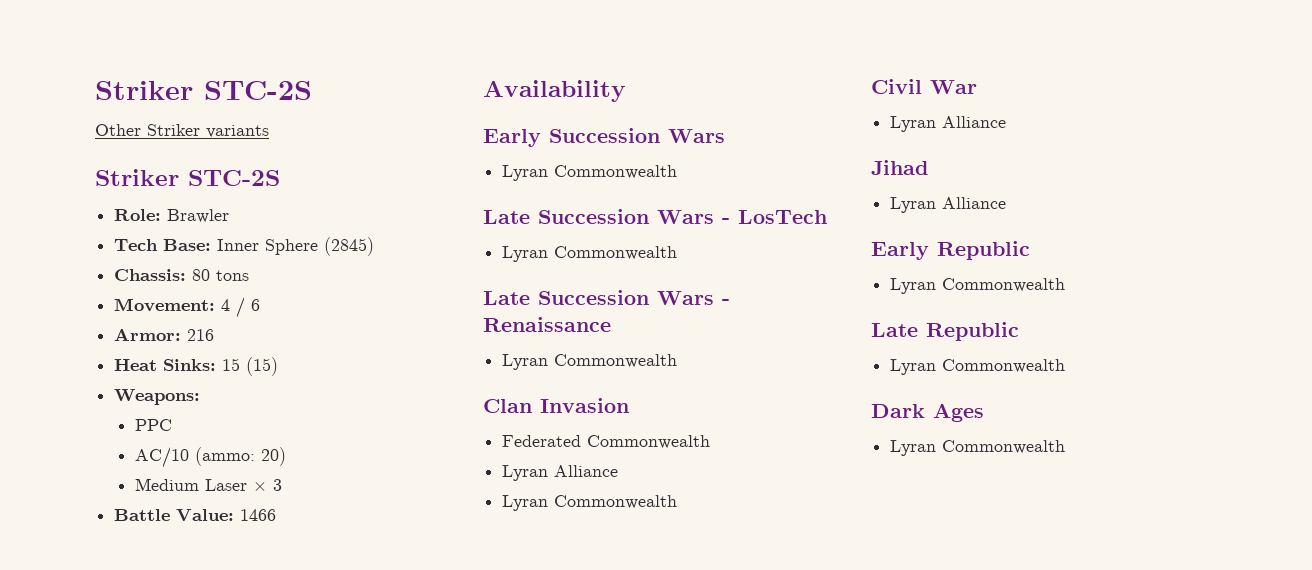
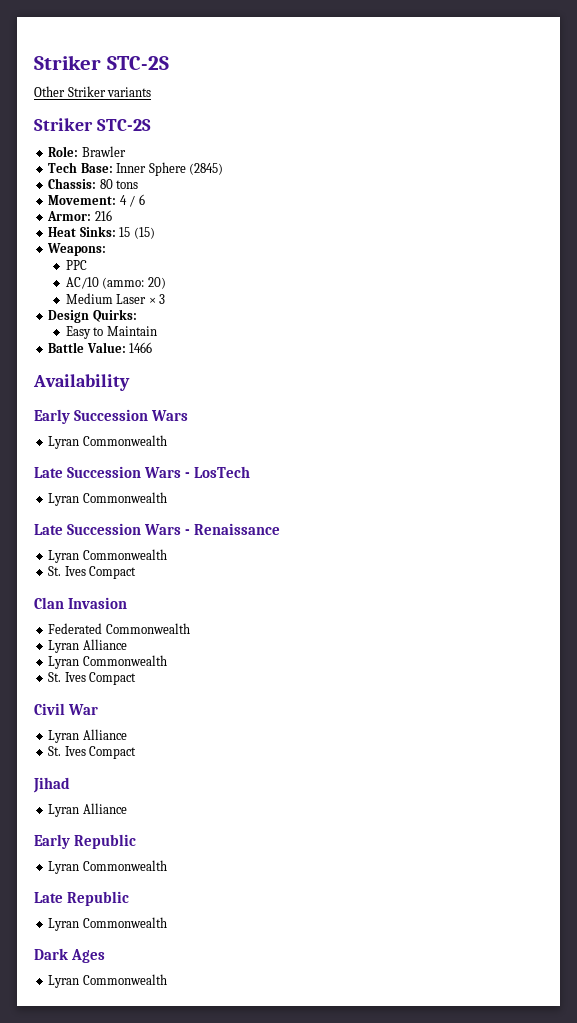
(282, 485) none -> [48,309,137,323] [65,326,157,339] // Design Quirks: // Easy to Maintain
(678, 361) none -> [48,566,137,579] // St. Ives Compact
(678, 502) none -> [48,672,137,685] // St. Ives Compact
(1007, 122) none -> [48,746,137,759] // St. Ives Compact

